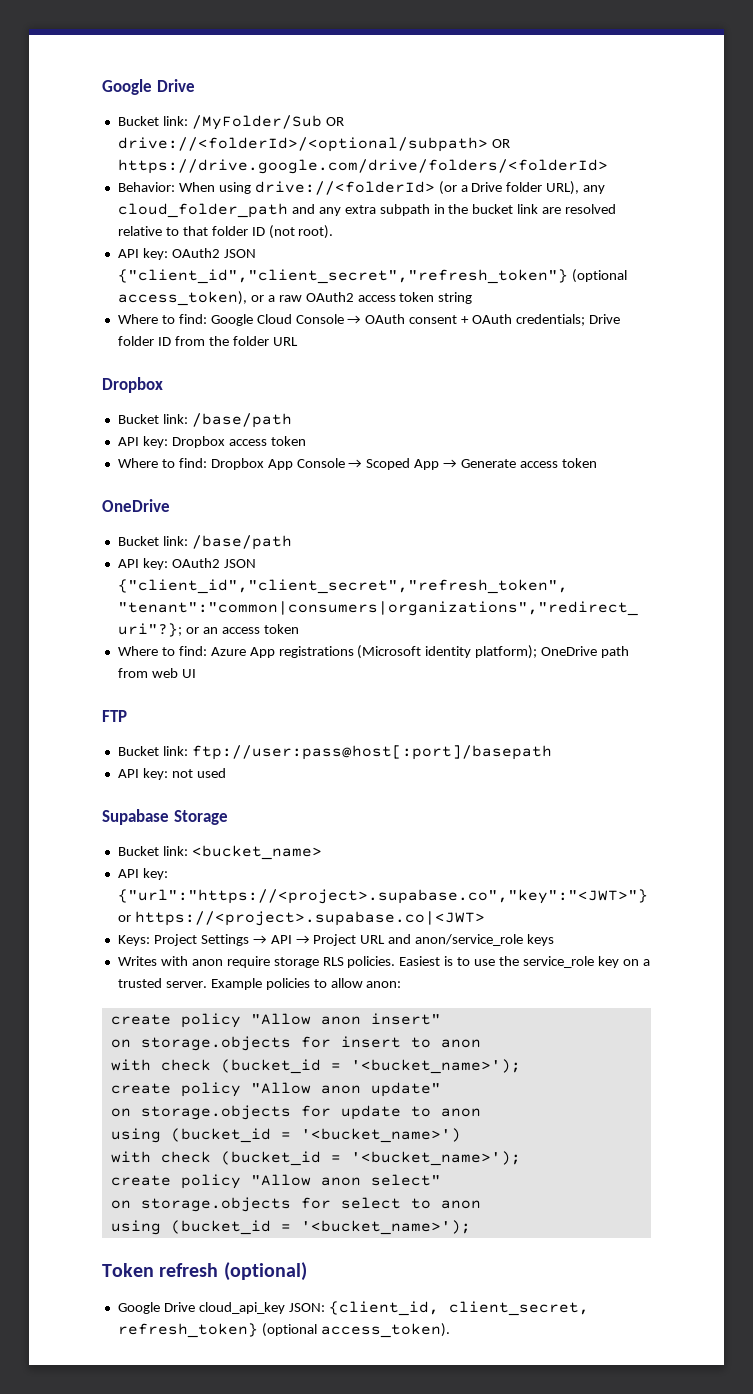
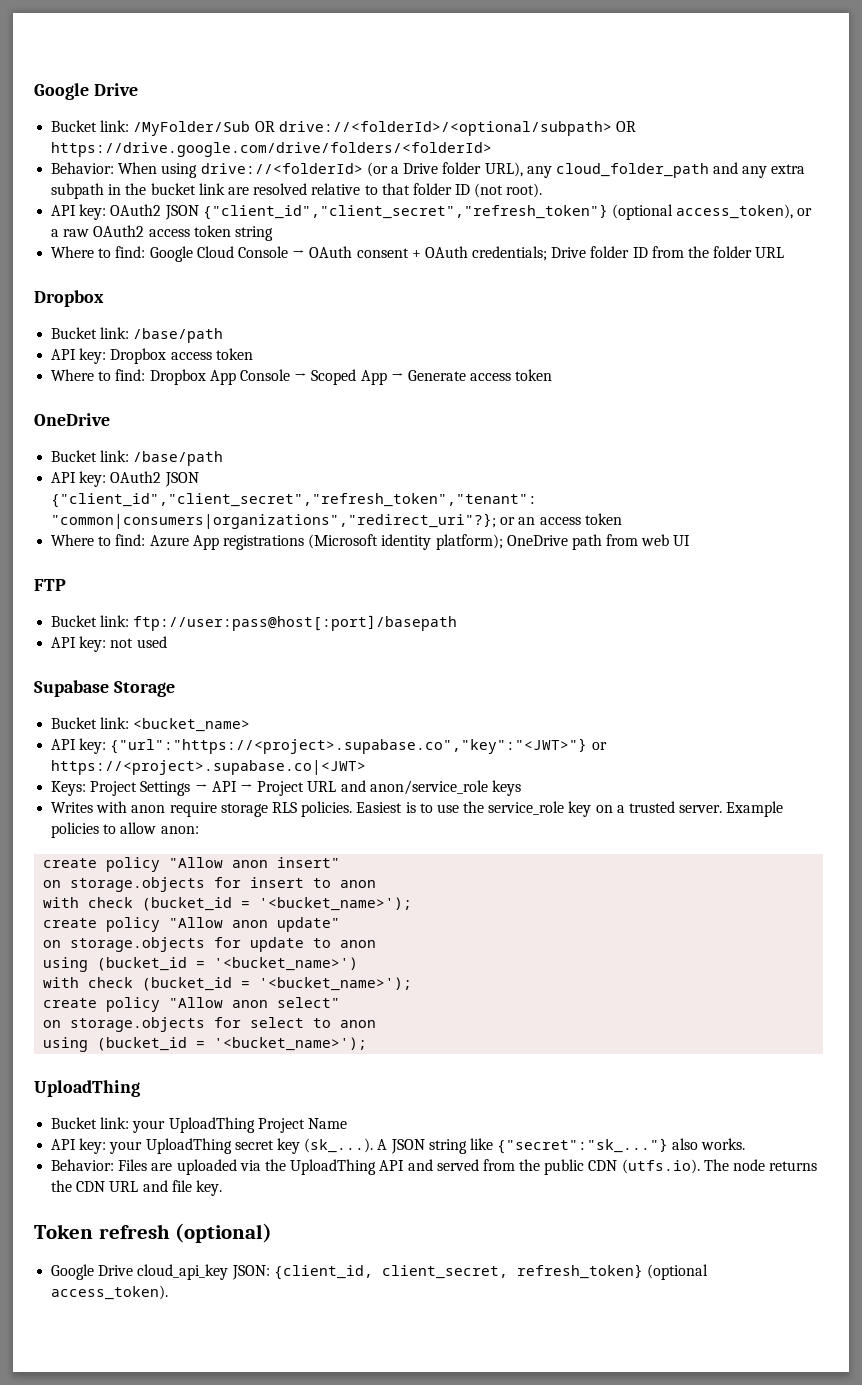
(471, 1227) none -> [34,1080,140,1097] [51,1117,347,1133] [51,1138,746,1154] [51,1159,818,1175] [51,1180,222,1196] // UploadThing // Bucket link: your UploadThing Project Name // API key: your UploadThing secret key (sk_...). A JSON string like {"secret":"sk_..."} also works. // Behavior: Files are uploaded via the UploadThing API and served from the public CDN (utfs.io). The node returns the CDN URL and file key.

